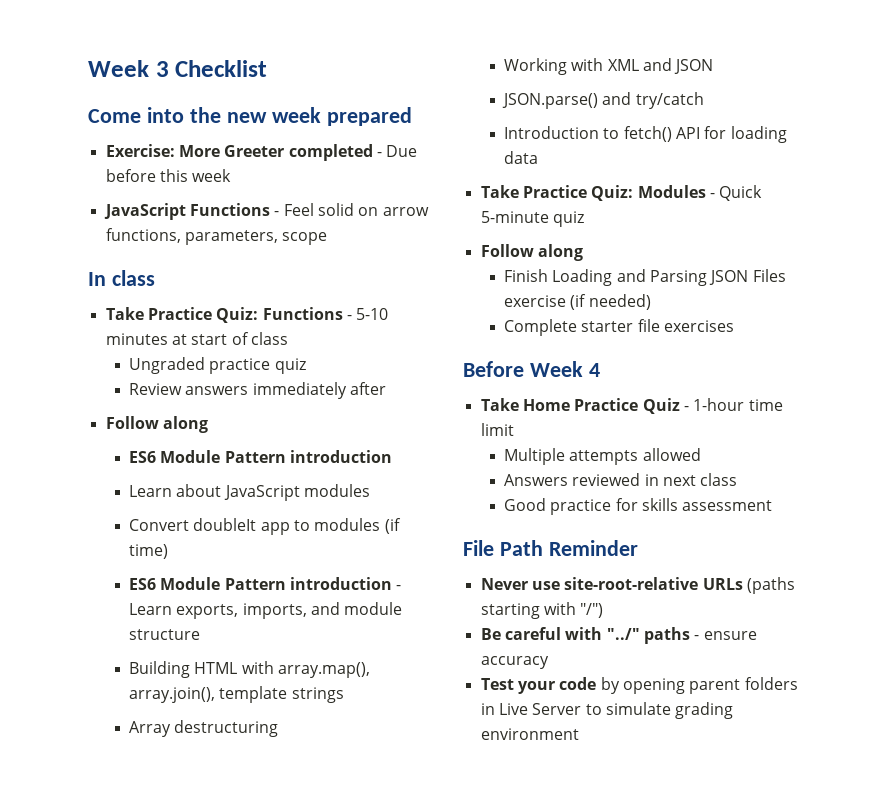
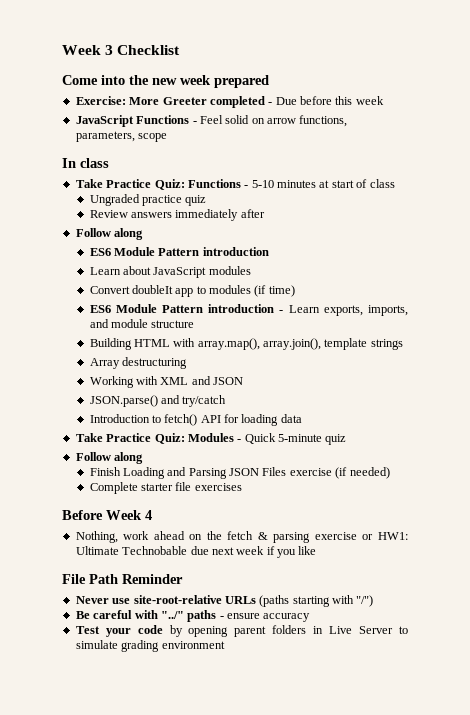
[480,398,783,414] [480,423,514,436] [504,448,701,465] [504,473,738,486] [504,498,773,515] Take Home Practice Quiz - 1-hour time limit // Multiple attempts allowed // Answers reviewed in next class // Good practice for skills assessment -> [75,531,408,543] [75,546,317,558] Nothing, work ahead on the fetch & parsing exercise or HW1: Ultimate Technobable due next week if you like

